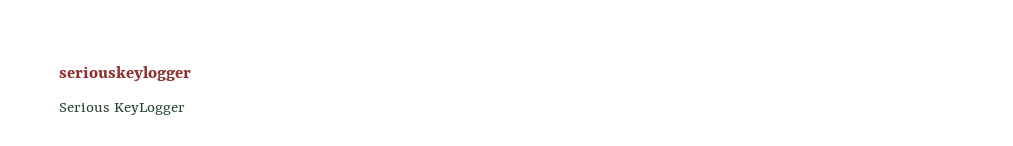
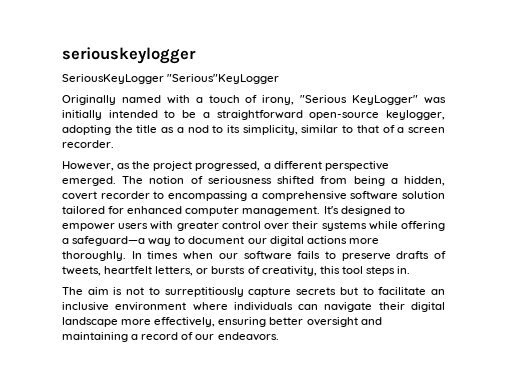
[59,103,186,115] Serious KeyLogger -> [62,74,280,84] [62,95,446,105] [62,110,446,120] [62,125,446,135] [62,140,114,148] [62,161,389,171] [62,176,445,186] [62,191,445,201] [62,206,405,216] [62,221,445,231] [62,236,379,246] [62,251,446,261] [62,266,411,276] [62,287,446,297] [62,302,445,312] [62,317,382,327] [62,332,279,342] SeriousKeyLogger "Serious"KeyLogger // Originally named with a touch of irony, "Serious KeyLogger" was initially intended to be a straightforward open-source keylogger, adopting the title as a nod to its simplicity, similar to that of a screen recorder. // However, as the project progressed, a different perspective emerged. The notion of seriousness shifted from being a hidden, covert recorder to encompassing a comprehensive software solution tailored for enhanced computer management. It's designed to empower users with greater control over their systems while offering a safeguard—a way to document our digital actions more thoroughly. In times when our software fails to preserve drafts of tweets, heartfelt letters, or bursts of creativity, this tool steps in. // The aim is not to surreptitiously capture secrets but to facilitate an inclusive environment where individuals can navigate their digital landscape more effectively, ensuring better oversight and maintaining a record of our endeavors.

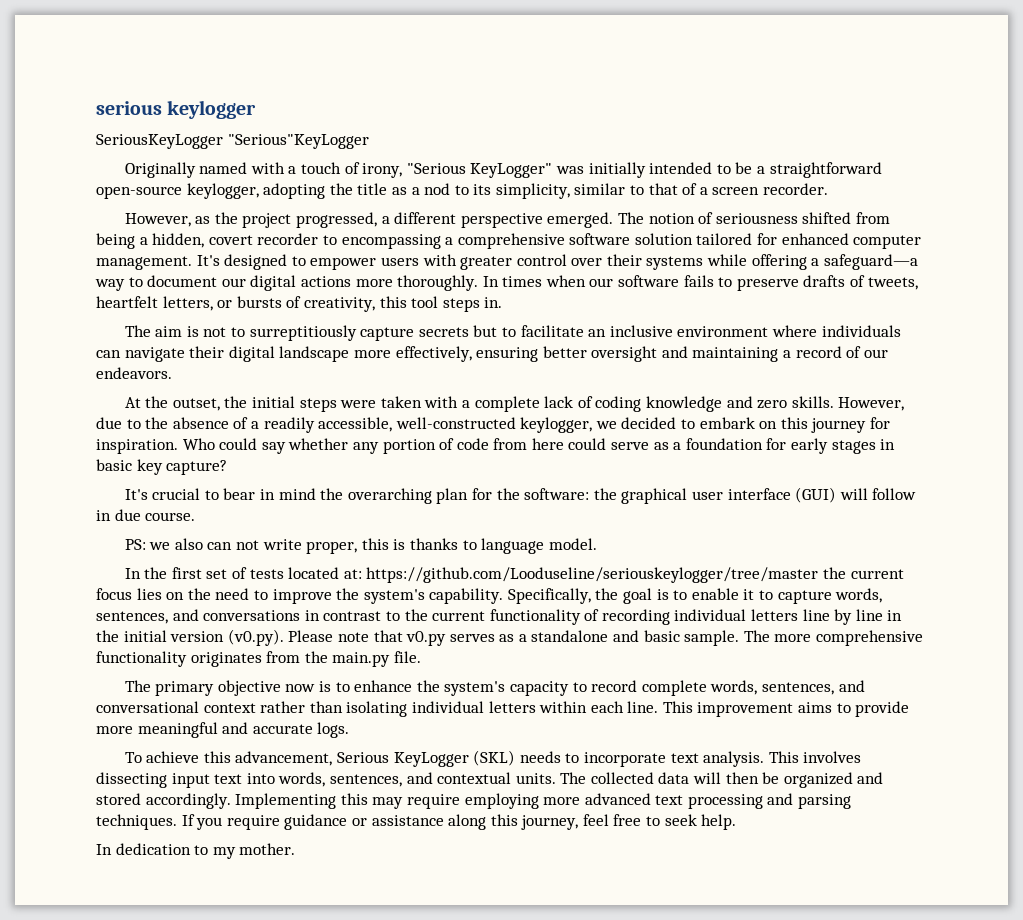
[62,47,196,64] seriouskeylogger -> [96,100,257,119] serious keylogger
(279, 336) none -> [124,396,905,412] [96,417,891,433] [96,438,896,454] [96,459,228,475] [124,487,917,504] [96,509,196,521] [124,538,597,554] [124,567,904,583] [96,588,883,604] [96,609,903,625] [96,629,924,646] [96,651,421,667] [124,680,865,696] [96,701,910,717] [96,722,350,738] [124,750,862,767] [96,772,884,788] [96,793,852,809] [96,814,737,830] [96,843,296,859] // At the outset, the initial steps were taken with a complete lack of coding knowledge and zero skills. However, due to the absence of a readily accessible, well-constructed keylogger, we decided to embark on this journey for inspiration. Who could say whether any portion of code from here could serve as a foundation for early stages in basic key capture? // It's crucial to bear in mind the overarching plan for the software: the graphical user interface (GUI) will follow in due course. // PS: we also can not write proper, this is thanks to language model. // In the first set of tests located at: https://github.com/Looduseline/seriouskeylogger/tree/master the current focus lies on the need to improve the system's capability. Specifically, the goal is to enable it to capture words, sentences, and conversations in contrast to the current functionality of recording individual letters line by line in the initial version (v0.py). Please note that v0.py serves as a standalone and basic sample. The more comprehensive functionality originates from the main.py file. // The primary objective now is to enhance the system's capacity to record complete words, sentences, and conversational context rather than isolating individual letters within each line. This improvement aims to provide more meaningful and accurate logs. // To achieve this advancement, Serious KeyLogger (SKL) needs to incorporate text analysis. This involves dissecting input text into words, sentences, and contextual units. The collected data will then be organized and stored accordingly. Implementing this may require employing more advanced text processing and parsing techniques. If you require guidance or assistance along this journey, feel free to seek help. // In dedication to my mother.

